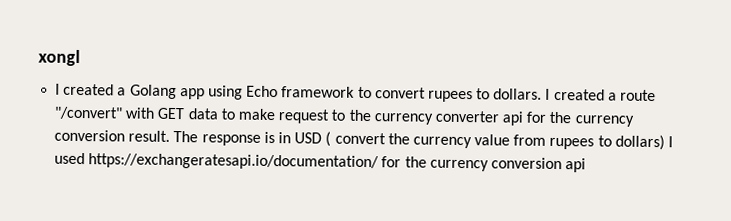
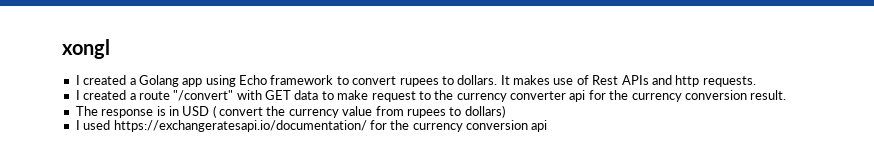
(543, 94) none -> [500,75,756,87] It makes use of Rest APIs and http requests. //
(171, 136) none -> (787, 95) //
(665, 142) none -> (505, 111) //

